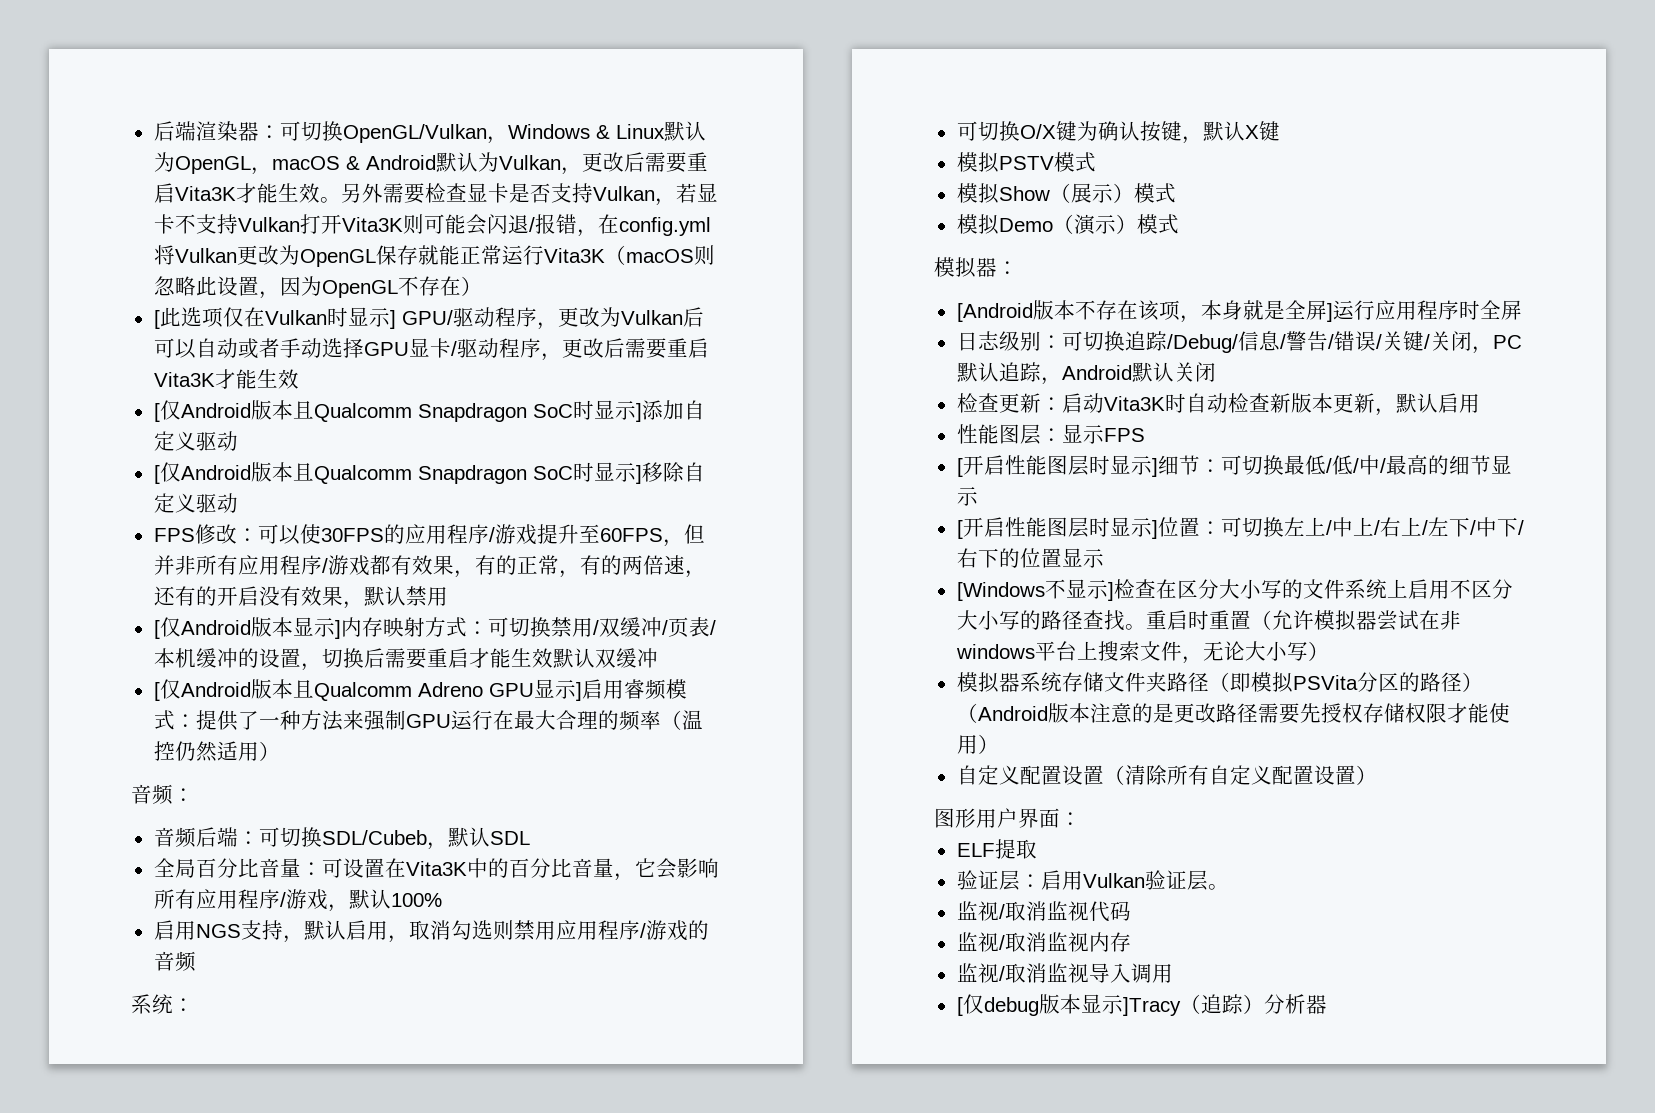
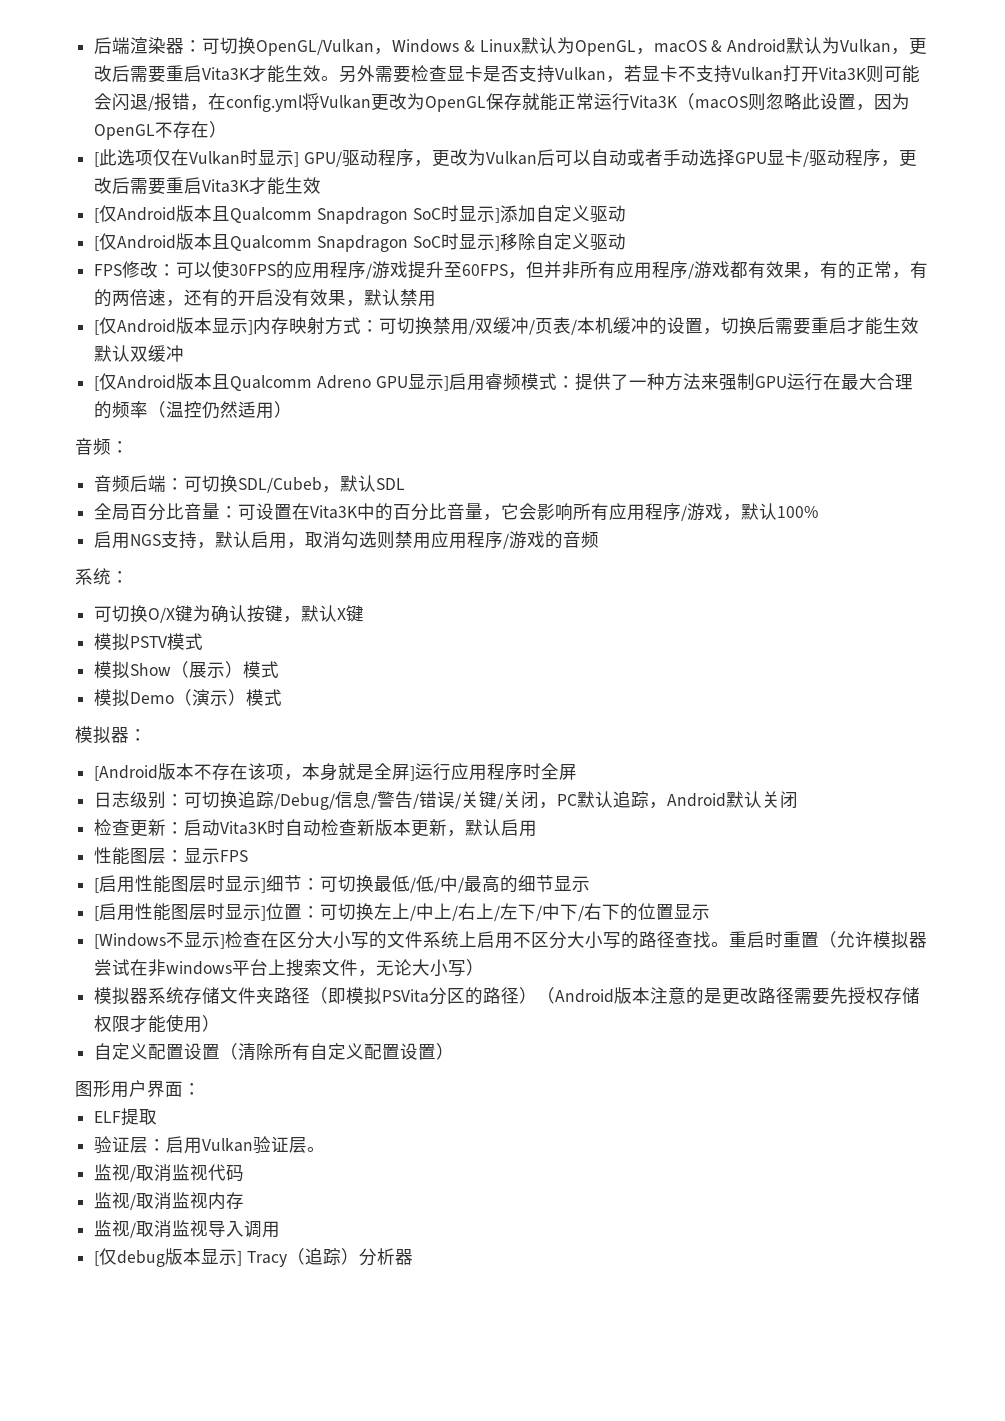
[962,455,1005,475] 开启 -> [99,875,136,893] 启用
[962,517,1005,537] 开启 -> [99,903,136,921] 启用
[1122,997,1181,1016] ]Tracy -> [237,1251,287,1267] ] Tracy

